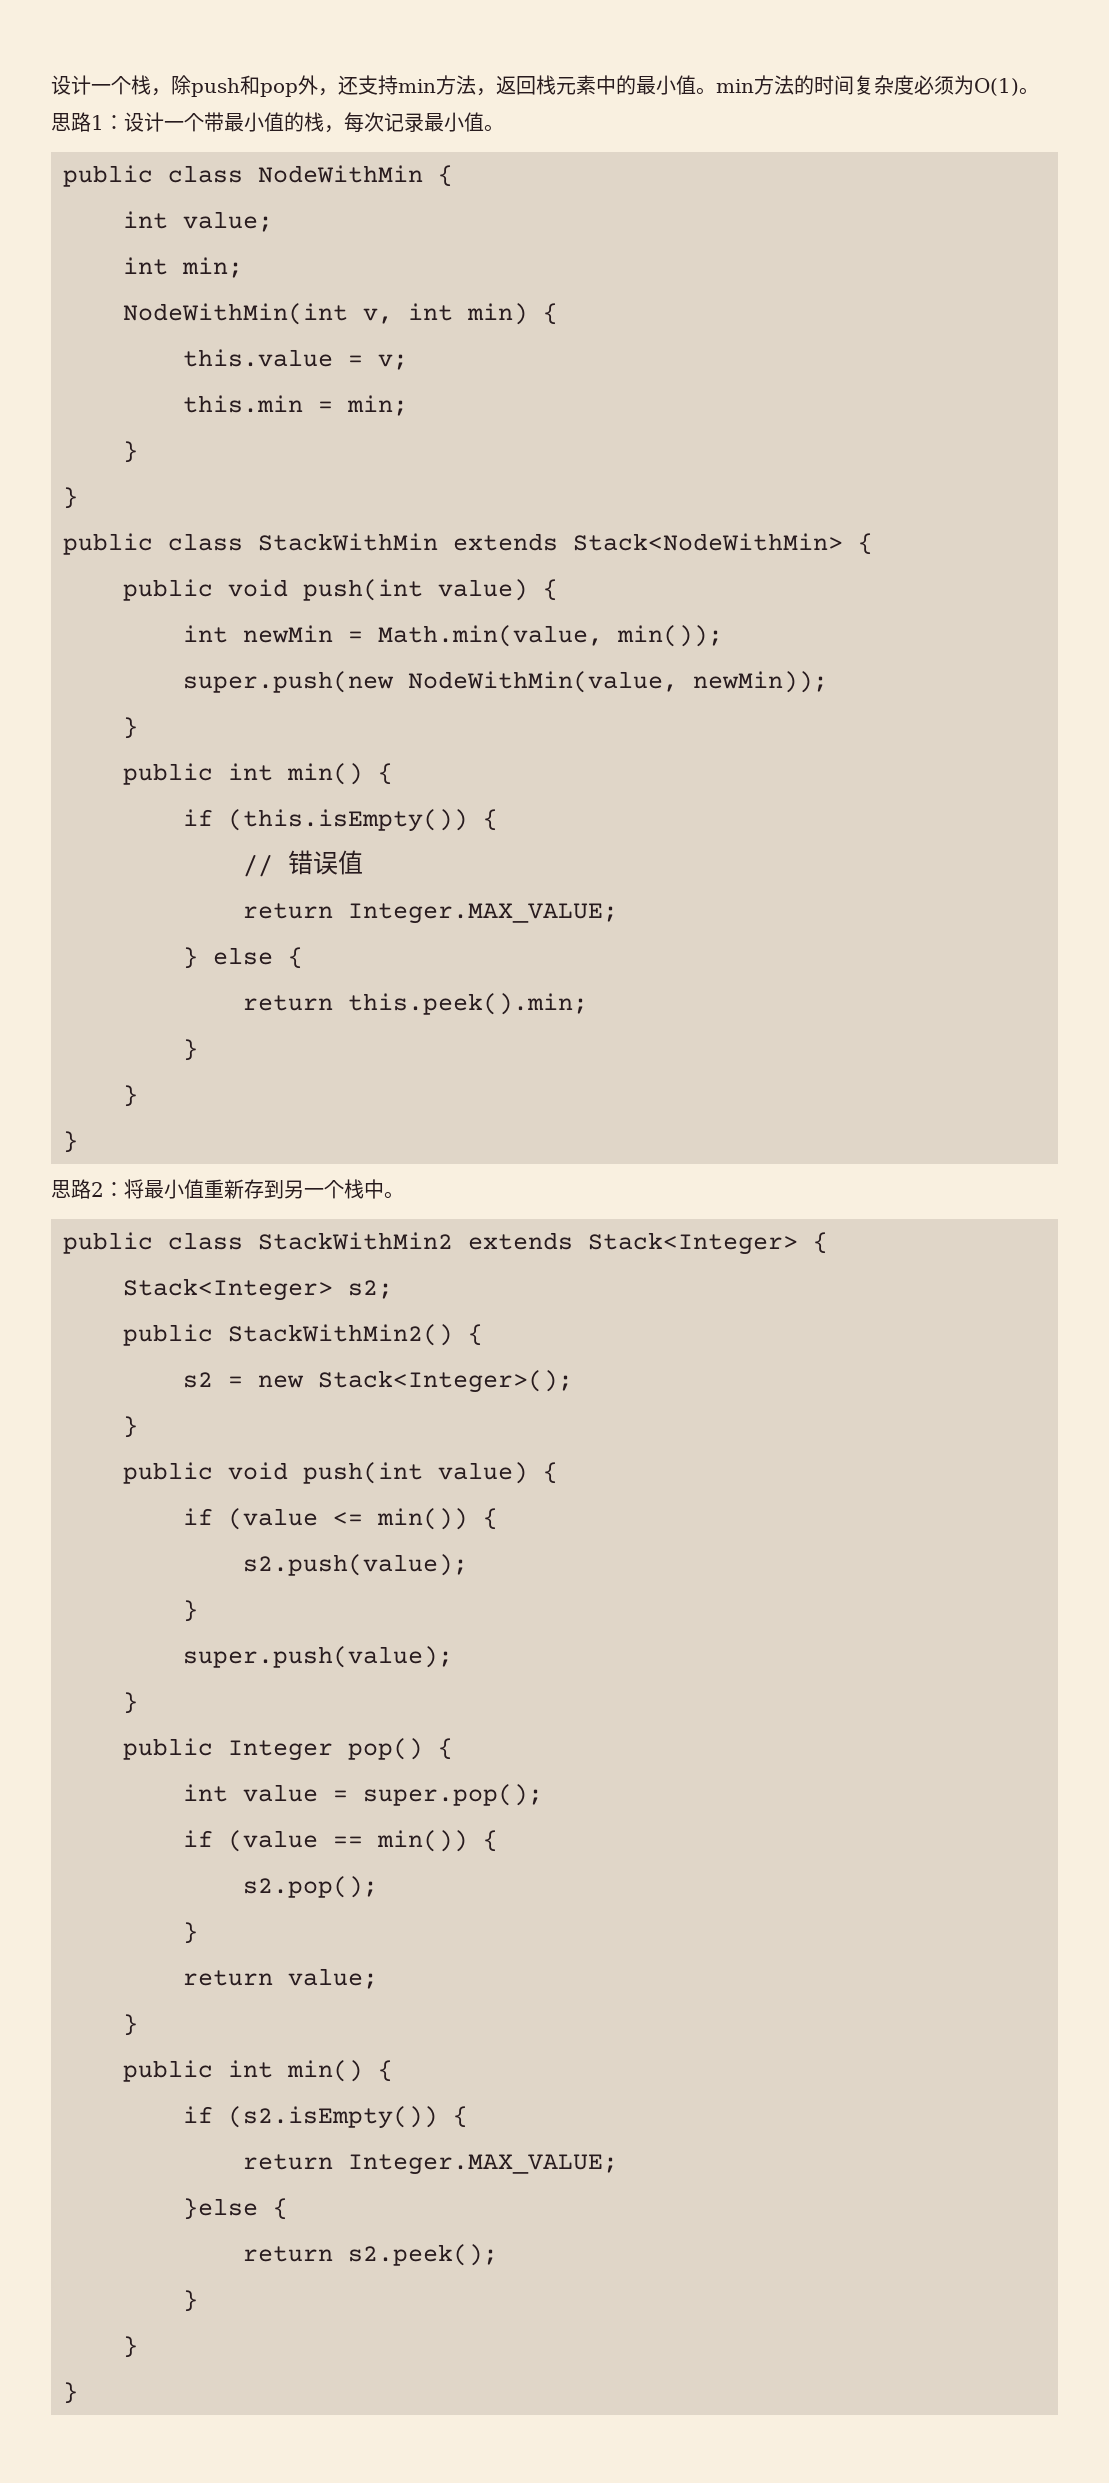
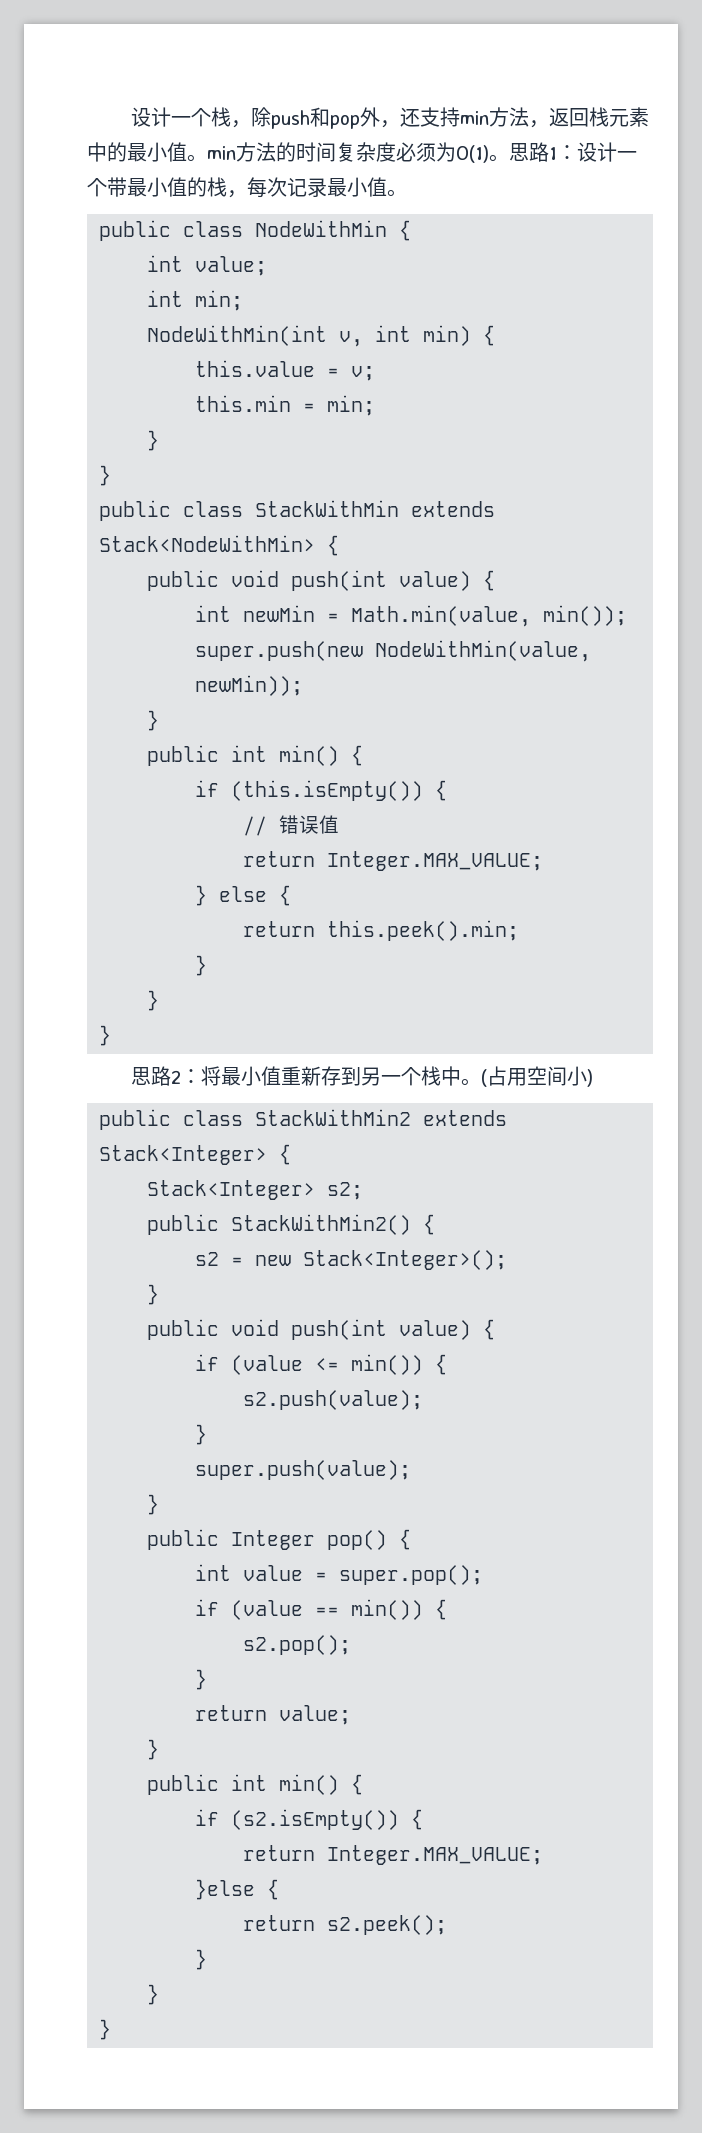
(404, 1195) none -> [481,1066,594,1087] (占用空间小)

